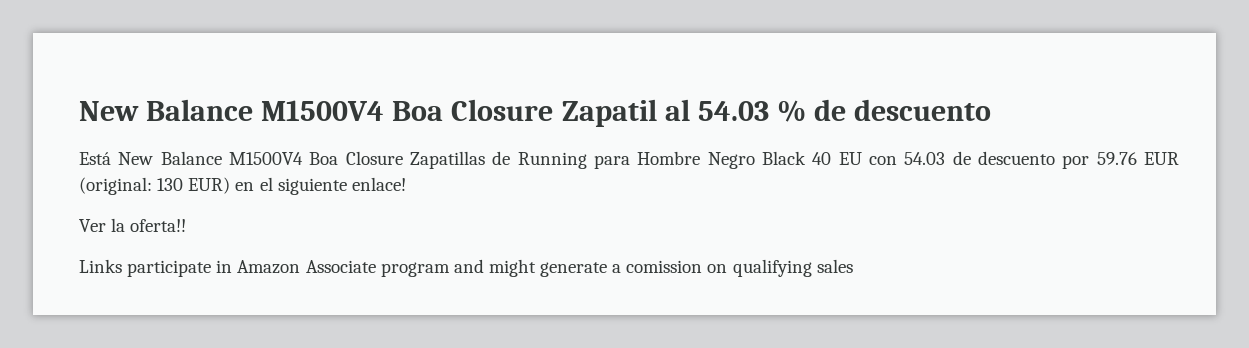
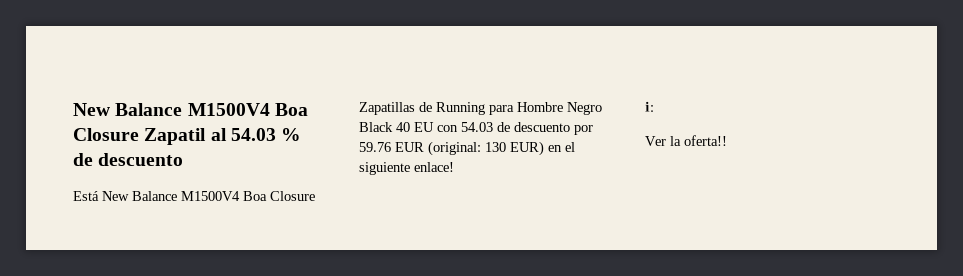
(406, 184) none -> [645,101,654,112] // ℹ:
[79,259,853,277] // Links participate in Amazon Associate program and might generate a comission on qualifying sales -> (727, 140) none

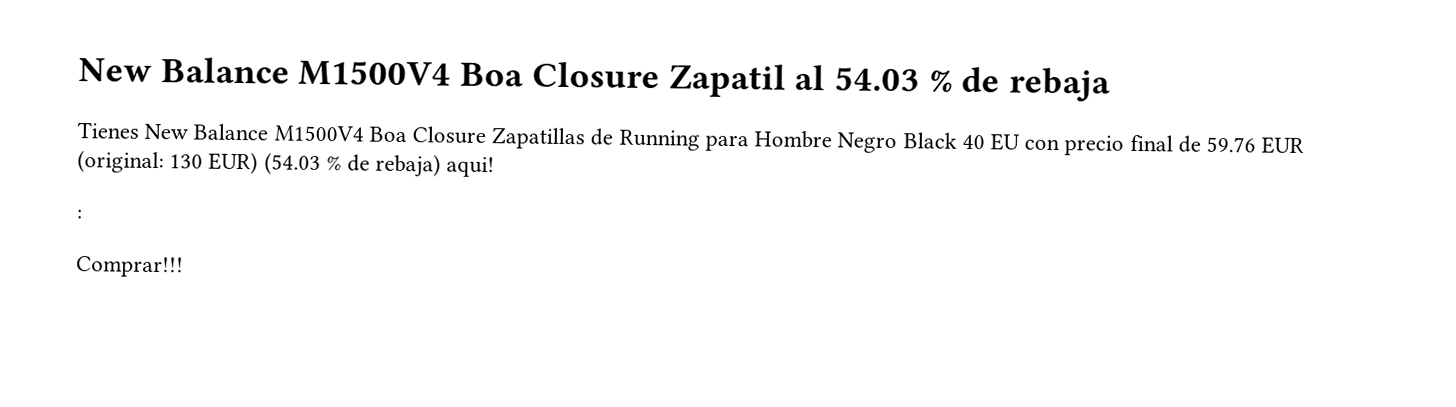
[98,153,184,166] [73,191,99,201] descuento // Está -> [1009,67,1112,102] [77,122,139,139] rebaja // Tienes
[461,122,593,135] 54.03 de descuento por -> [1064,134,1201,156] precio final de
[548,142,575,152] [359,162,454,175] [645,101,654,112] [645,135,727,146] en el siguiente enlace! // ℹ: // Ver la oferta!! -> [263,152,496,178] [76,209,82,220] [76,256,184,278] (54.03 % de rebaja) aqui! // : // Comprar!!!

